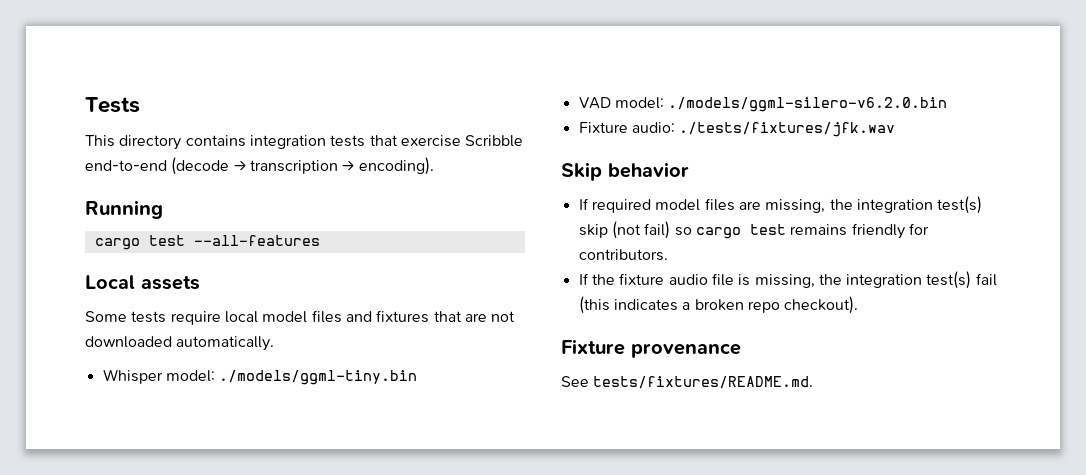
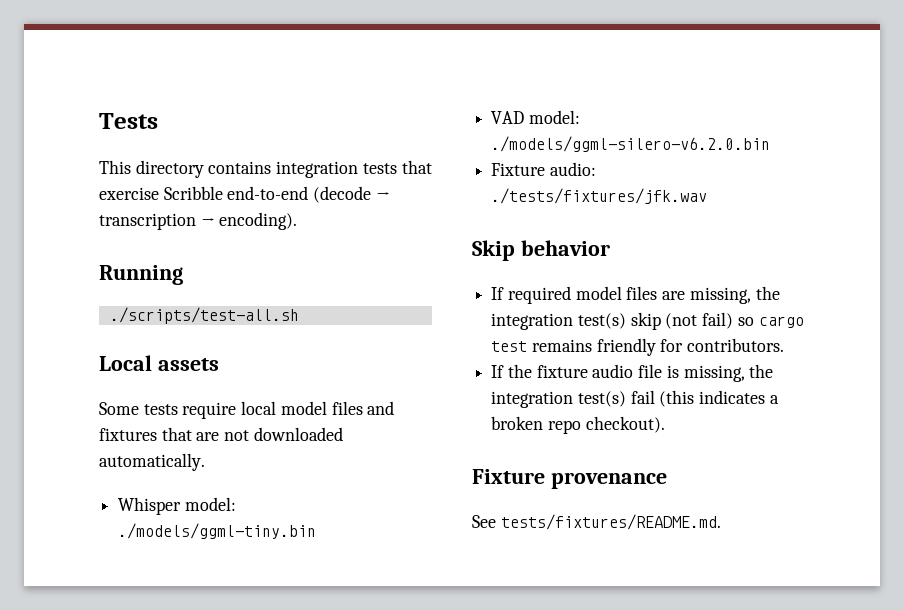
[94,235,320,250] cargo test --all-features -> [109,307,299,324] ./scripts/test-all.sh

